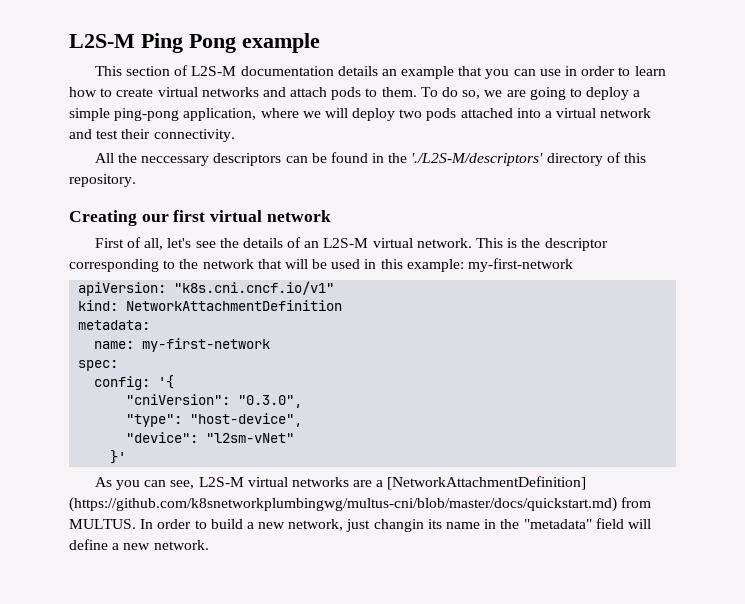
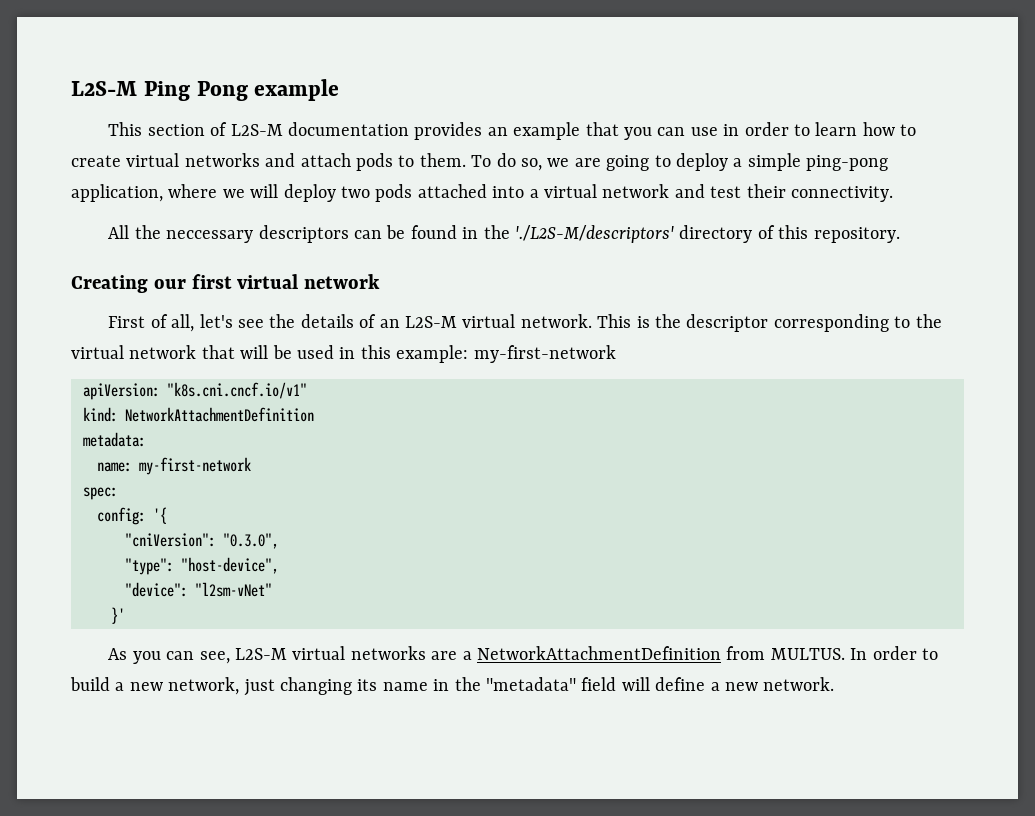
[337,66,378,76] details -> [414,122,483,140] provides
(199, 264) none -> [71,345,124,359] virtual
[387,476,587,490] [69,497,617,512] [NetworkAttachmentDefinition] (https://github.com/k8snetworkplumbingwg/multus-cni/blob/master/docs/quickstart.md) -> [476,646,721,660] NetworkAttachmentDefinition
[373,519,424,532] changin -> [280,677,352,695] changing

